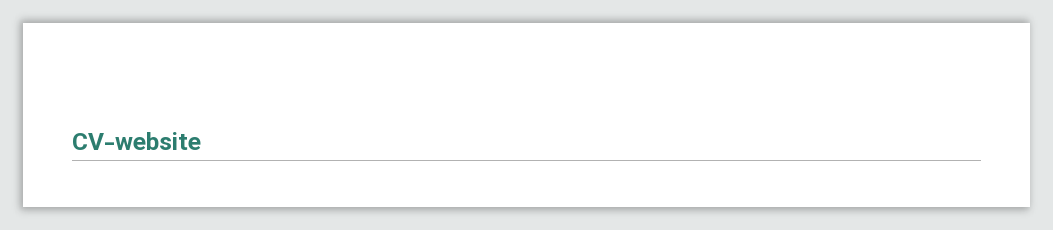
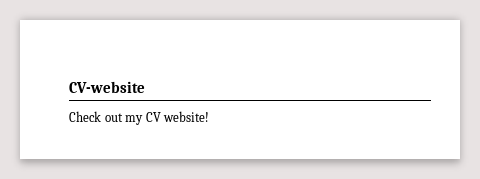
(201, 141) none -> [69,111,210,125] // Check out my CV website!

